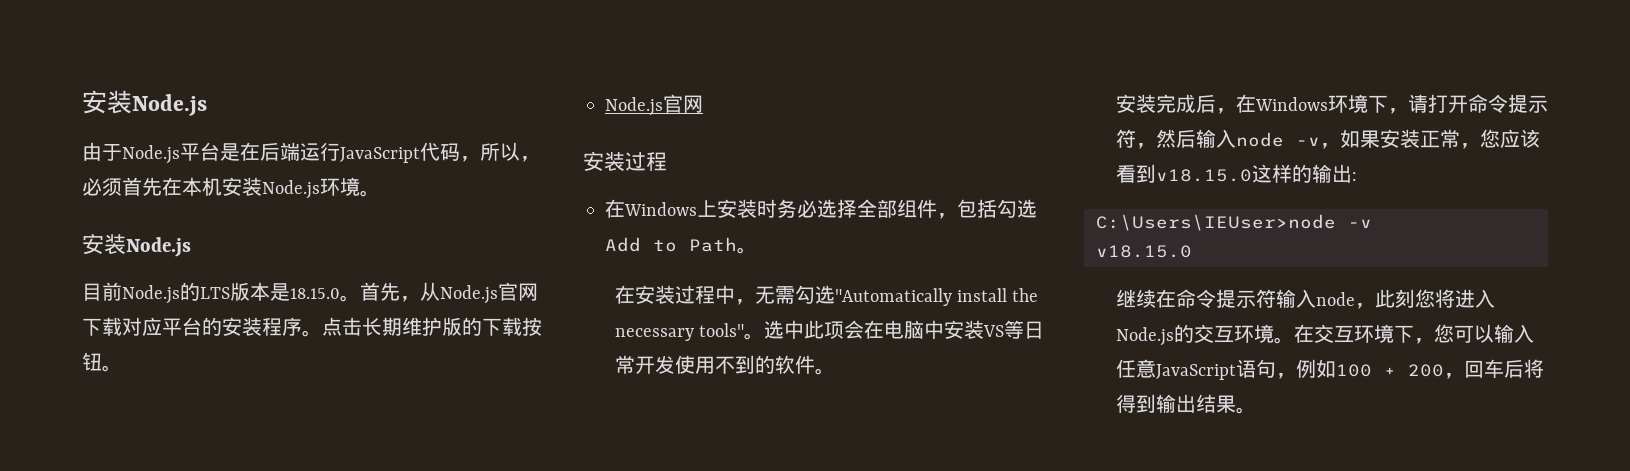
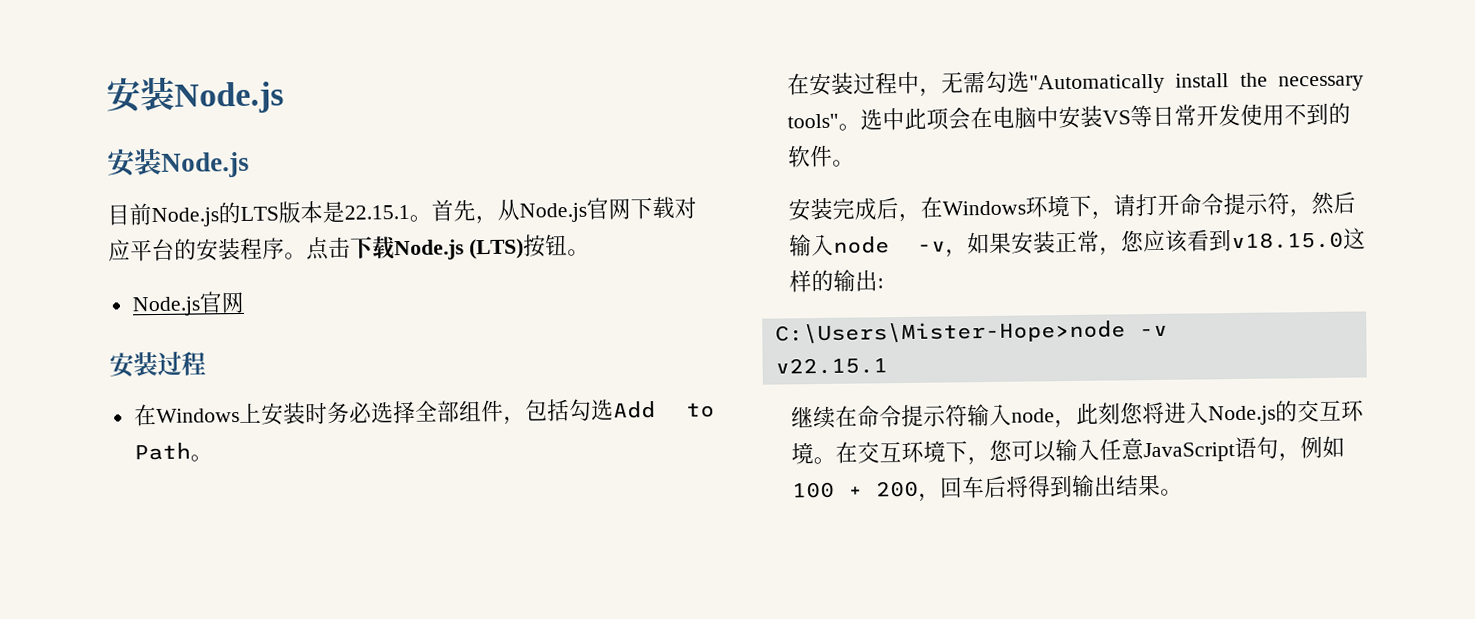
[82,90,207,116] [82,142,540,164] [82,177,380,199] 安装Node.js // 由于Node.js平台是在后端运行JavaScript代码，所以，必须首先在本机安装Node.js环境。 -> [106,76,284,114] 安装Node.js
[290,288,340,299] 18.15.0 -> [344,204,410,220] 22.15.1
[362,317,522,336] 长期维护版的下载 -> [350,236,524,261] 下载Node.js (LTS)
[1096,214,1336,231] C:\Users\IEUser>node -> [774,320,1126,345] C:\Users\Mister-Hope>node
[1096,245,1192,258] v18.15.0 -> [774,357,888,375] v22.15.1

